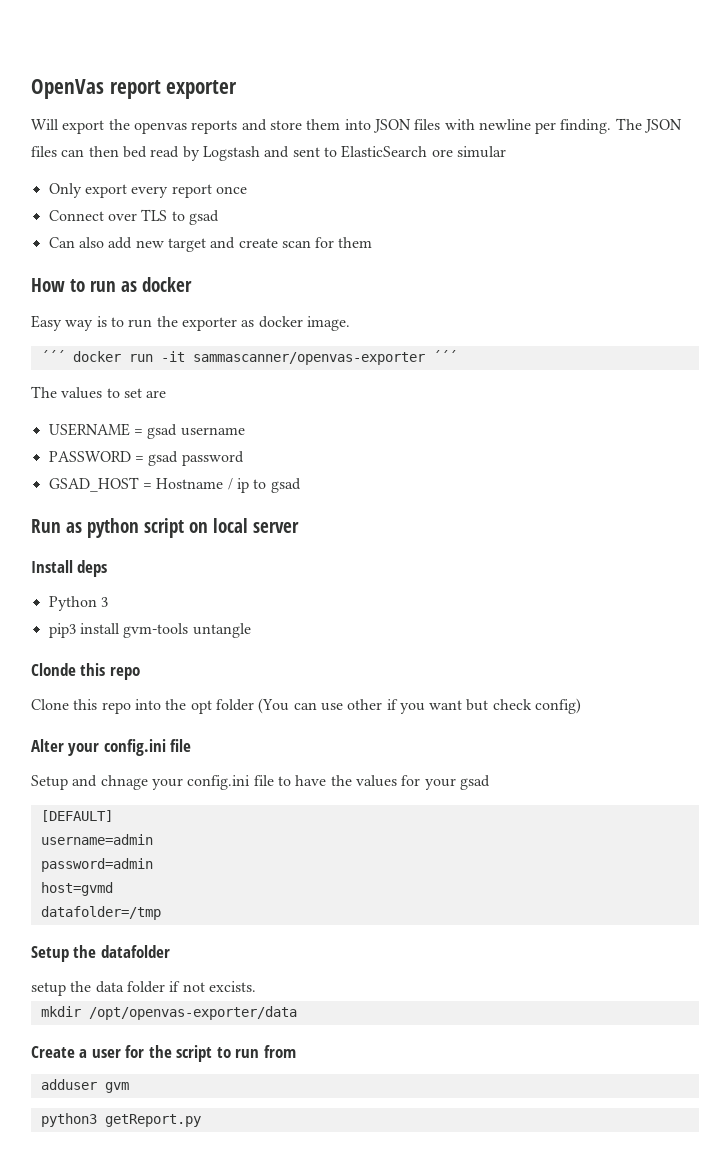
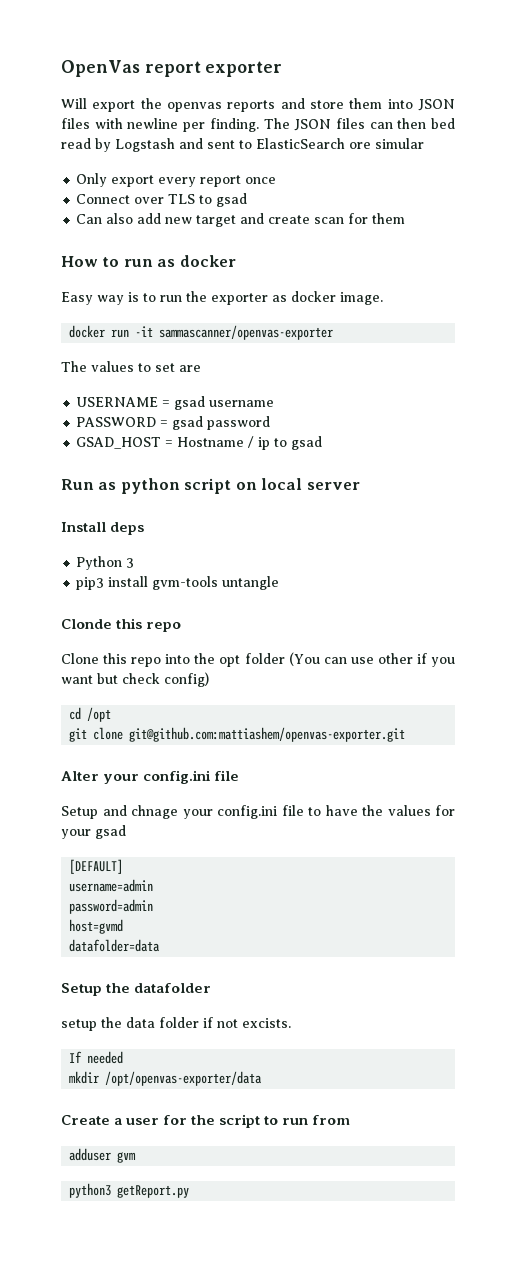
[40,350,65,362] ´´´ -> (383, 298) none
[432,350,457,362] ´´´ -> (334, 332) none
(582, 706) none -> [69,707,112,722] [69,727,406,742] // cd /opt // git clone git@github.com:mattiashem/openvas-exporter.git
[40,906,161,920] datafolder=/tmp -> [69,939,161,952] datafolder=data
(256, 986) none -> [69,1051,124,1064] // If needed

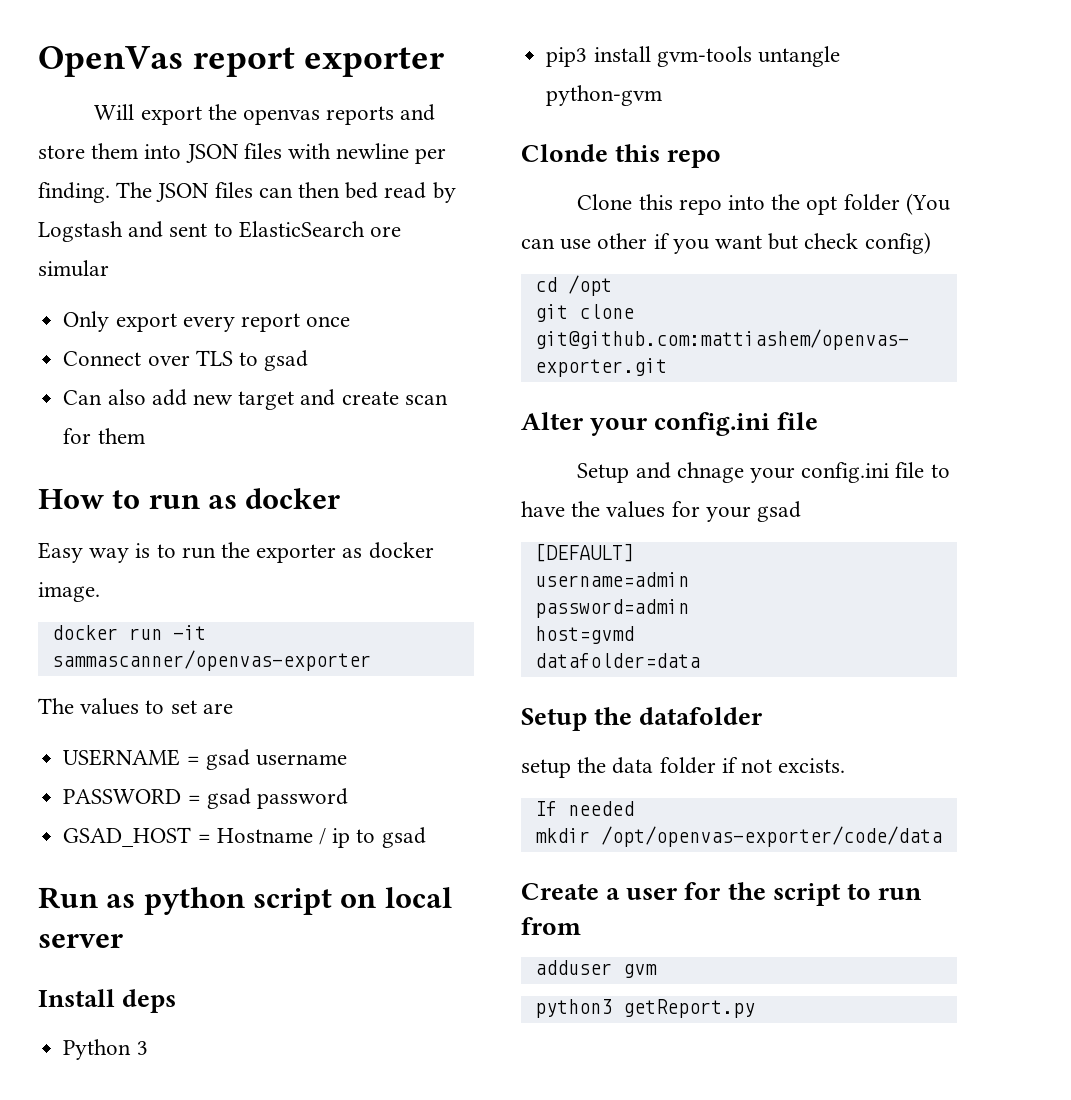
(280, 583) none -> [546,85,663,106] python-gvm
[105,1071,263,1086] /opt/openvas-exporter/data -> [600,826,942,847] /opt/openvas-exporter/code/data

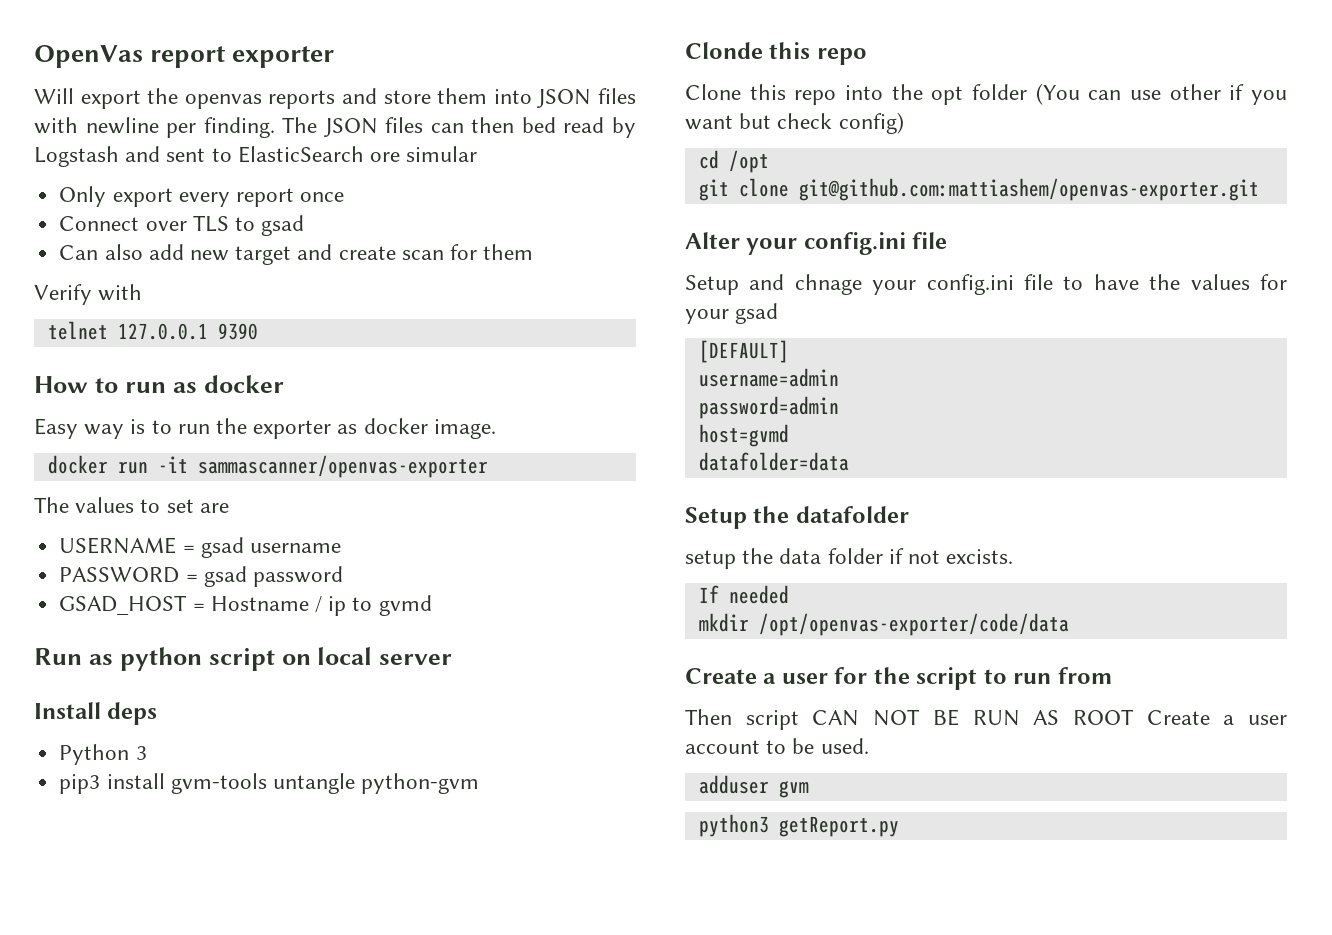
(145, 436) none -> [34,284,143,305] [47,321,258,340] // Verify with // telnet 127.0.0.1 9390
[381,827,426,848] gsad -> [378,595,432,616] gvmd
(581, 926) none -> [685,709,1287,730] [685,738,869,754] // Then script CAN NOT BE RUN AS ROOT Create a user account to be used.

